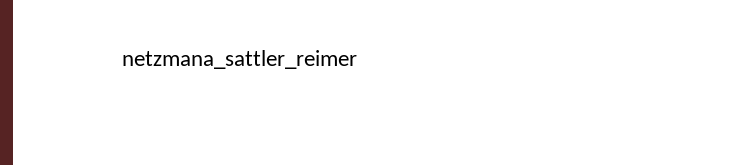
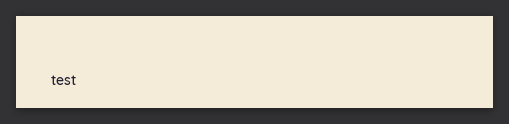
[122,50,357,69] netzmana_sattler_reimer -> [51,75,76,85] test

